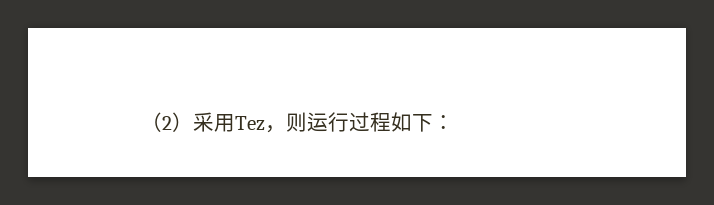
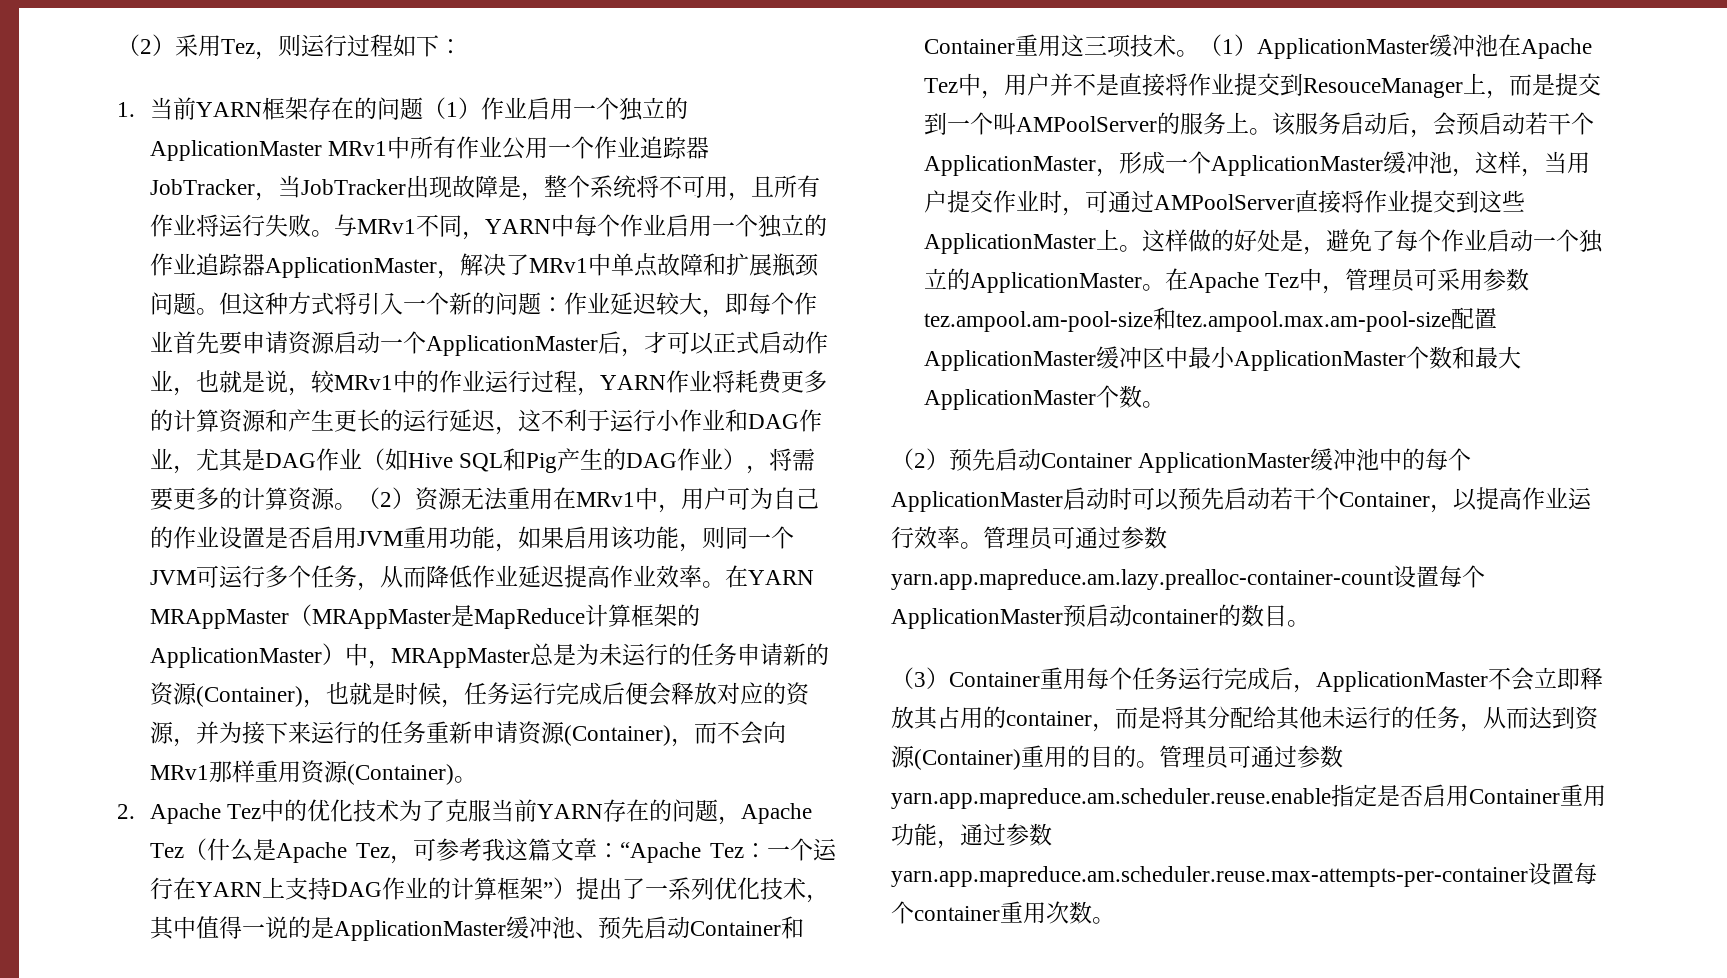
(454, 122) none -> [117,97,688,121] [149,136,709,161] [149,175,820,201] [149,214,827,240] [149,253,819,279] [149,292,817,318] [149,331,828,357] [149,370,827,396] [149,409,822,435] [149,448,815,474] [149,487,819,513] [149,526,794,552] [149,565,814,591] [149,604,700,629] [149,643,829,669] [149,682,810,708] [149,721,786,747] [149,760,477,785] [117,799,812,825] [149,838,837,864] [149,877,829,903] [149,916,804,941] [923,34,1592,59] [923,73,1601,99] [923,112,1594,138] [923,151,1590,177] [923,190,1525,216] [923,229,1603,255] [923,268,1529,294] [923,307,1497,332] [923,346,1521,371] [923,385,1165,410] [891,448,1472,473] [891,487,1592,513] [891,526,1167,550] [891,565,1485,590] [891,604,1310,629] [891,667,1603,693] [891,706,1599,732] [891,745,1343,770] [891,784,1606,809] [891,823,1052,849] [891,862,1597,887] [891,901,1115,924] // 1.当前YARN框架存在的问题（1）作业启用一个独立的ApplicationMaster MRv1中所有作业公用一个作业追踪器JobTracker，当JobTracker出现故障是，整个系统将不可用，且所有作业将运行失败。与MRv1不同，YARN中每个作业启用一个独立的作业追踪器ApplicationMaster，解决了MRv1中单点故障和扩展瓶颈问题。但这种方式将引入一个新的问题：作业延迟较大，即每个作业首先要申请资源启动一个ApplicationMaster后，才可以正式启动作业，也就是说，较MRv1中的作业运行过程，YARN作业将耗费更多的计算资源和产生更长的运行延迟，这不利于运行小作业和DAG作业，尤其是DAG作业（如Hive SQL和Pig产生的DAG作业），将需要更多的计算资源。（2）资源无法重用在MRv1中，用户可为自己的作业设置是否启用JVM重用功能，如果启用该功能，则同一个JVM可运行多个任务，从而降低作业延迟提高作业效率。在YARN MRAppMaster（MRAppMaster是MapReduce计算框架的ApplicationMaster）中，MRAppMaster总是为未运行的任务申请新的资源(Container)，也就是时候，任务运行完成后便会释放对应的资源，并为接下来运行的任务重新申请资源(Container)，而不会向MRv1那样重用资源(Container)。 // 2. Apache Tez中的优化技术为了克服当前YARN存在的问题，Apache Tez（什么是Apache Tez，可参考我这篇文章：“Apache Tez：一个运行在YARN上支持DAG作业的计算框架”）提出了一系列优化技术，其中值得一说的是ApplicationMaster缓冲池、预先启动Container和Container重用这三项技术。（1）ApplicationMaster缓冲池在Apache Tez中，用户并不是直接将作业提交到ResouceManager上，而是提交到一个叫AMPoolServer的服务上。该服务启动后，会预启动若干个ApplicationMaster，形成一个ApplicationMaster缓冲池，这样，当用户提交作业时，可通过AMPoolServer直接将作业提交到这些ApplicationMaster上。这样做的好处是，避免了每个作业启动一个独立的ApplicationMaster。在Apache Tez中，管理员可采用参数tez.ampool.am-pool-size和tez.ampool.max.am-pool-size配置ApplicationMaster缓冲区中最小ApplicationMaster个数和最大ApplicationMaster个数。 // （2）预先启动Container ApplicationMaster缓冲池中的每个ApplicationMaster启动时可以预先启动若干个Container，以提高作业运行效率。管理员可通过参数yarn.app.mapreduce.am.lazy.prealloc-container-count设置每个ApplicationMaster预启动container的数目。 // （3）Container重用每个任务运行完成后，ApplicationMaster不会立即释放其占用的container，而是将其分配给其他未运行的任务，从而达到资源(Container)重用的目的。管理员可通过参数yarn.app.mapreduce.am.scheduler.reuse.enable指定是否启用Container重用功能，通过参数yarn.app.mapreduce.am.scheduler.reuse.max-attempts-per-container设置每个container重用次数。

